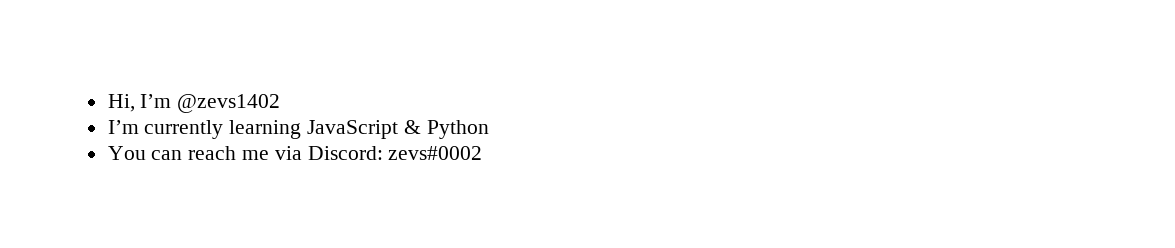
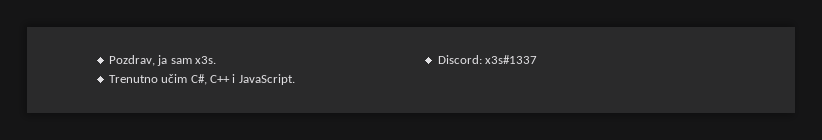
[107,94,281,113] [107,120,489,139] [107,146,483,160] Hi, I’m @zevs1402 // I’m currently learning JavaScript & Python // You can reach me via Discord: zevs#0002 -> [108,55,216,66] [108,74,295,85] [437,55,538,64] Pozdrav, ja sam x3s. // Trenutno učim C#, C++ i JavaScript. // Discord: x3s#1337

